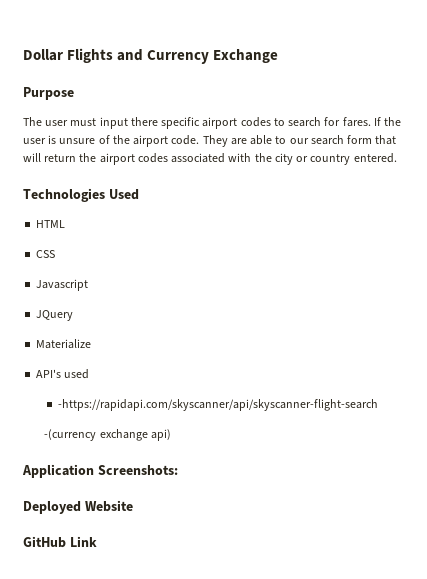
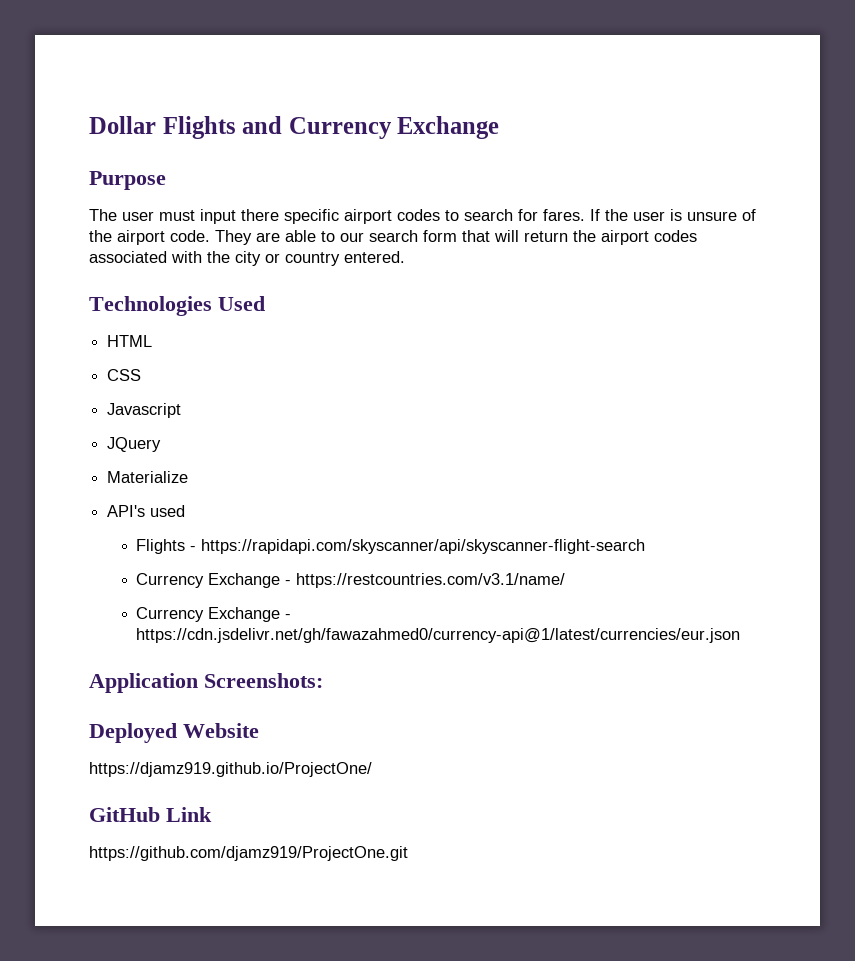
[57,399,378,411] [44,429,171,441] -https://rapidapi.com/skyscanner/api/skyscanner-flight-search // -(currency exchange api) -> [136,539,646,554] [136,573,566,588] [136,607,292,622] [136,628,741,643] Flights - https://rapidapi.com/skyscanner/api/skyscanner-flight-search // Currency Exchange - https://restcountries.com/v3.1/name/ // Currency Exchange - https://cdn.jsdelivr.net/gh/fawazahmed0/currency-api@1/latest/currencies/eur.json
(133, 506) none -> [89,762,372,777] // https://djamz919.github.io/ProjectOne/
(97, 541) none -> [89,846,408,861] // https://github.com/djamz919/ProjectOne.git

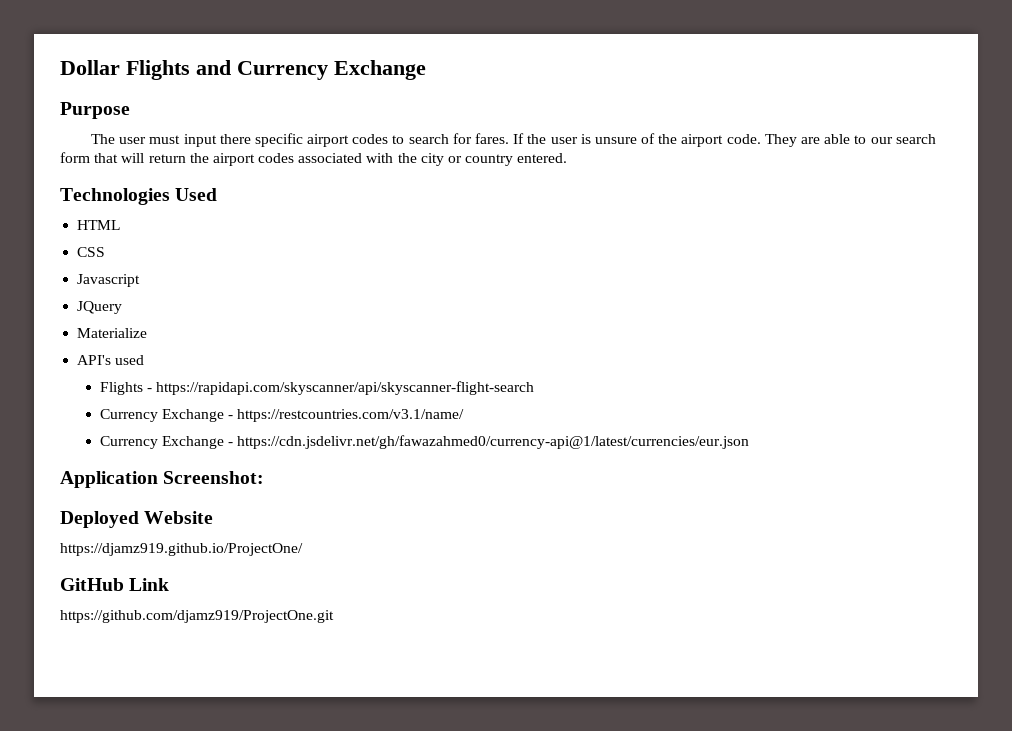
[204,673,323,688] Screenshots: -> [163,471,265,484] Screenshot:

